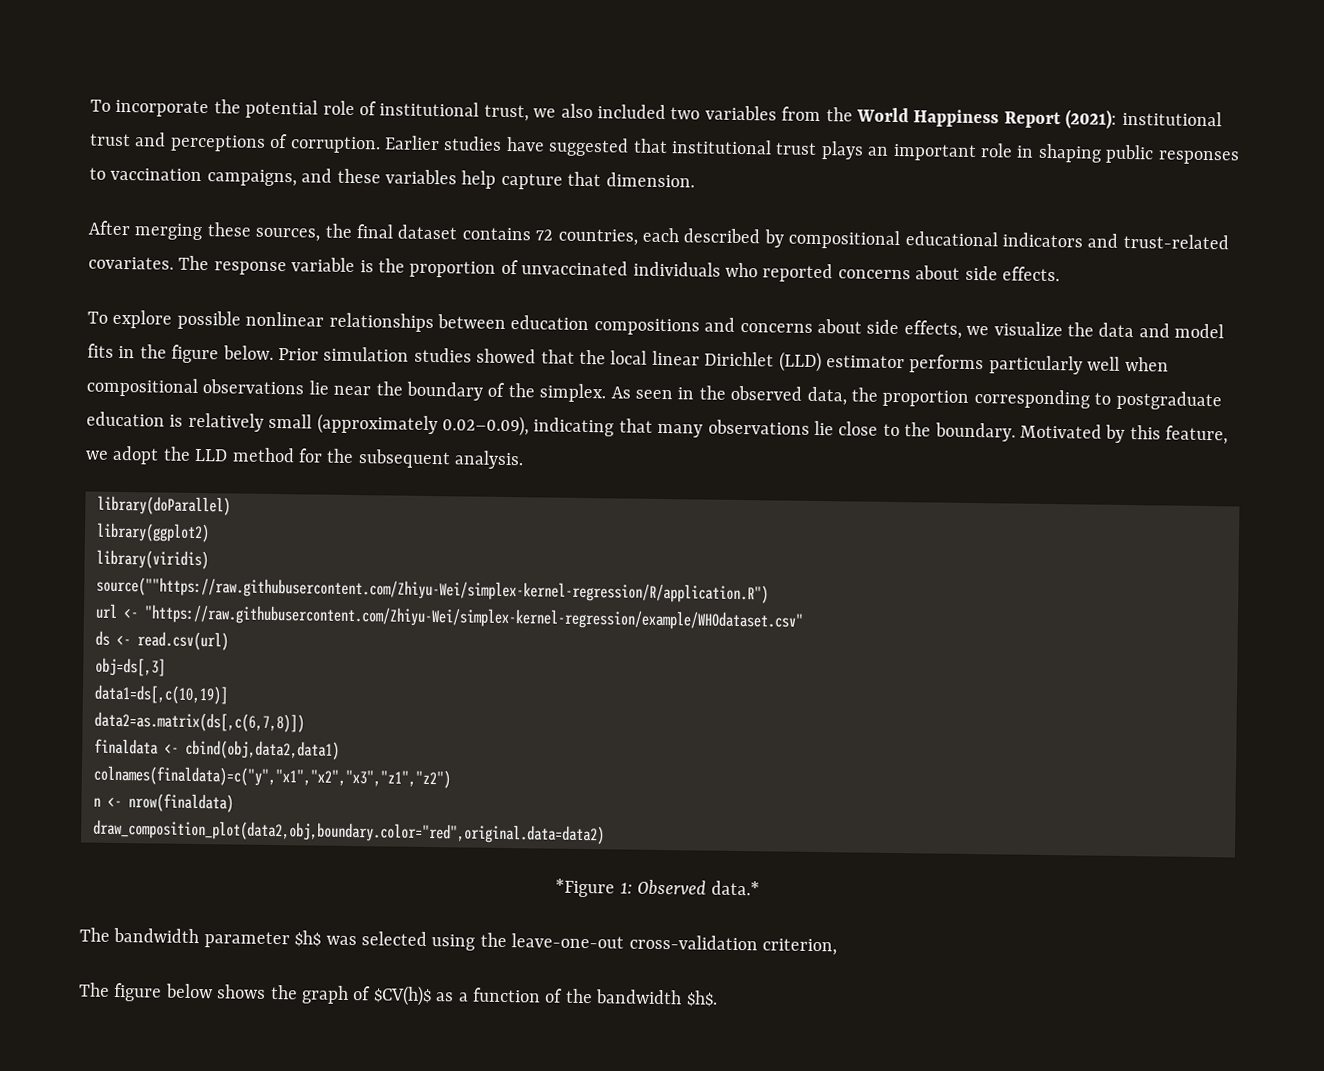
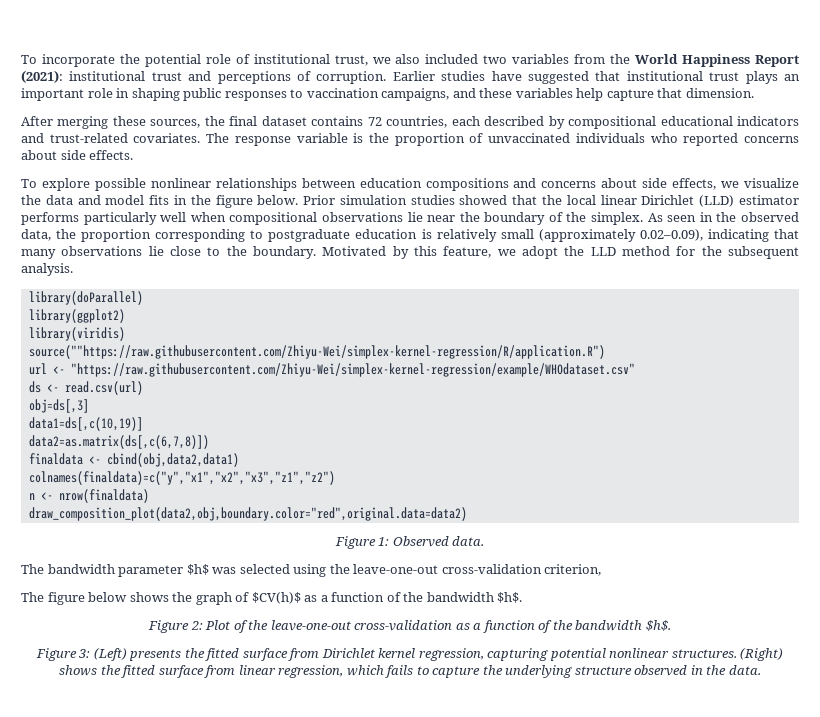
[555,878,616,898] *Figure -> [334,536,376,549] Figure
[710,880,760,896] data.* -> [452,536,485,546] data.
(718, 998) none -> [148,620,671,633] [35,648,784,661] [59,665,761,678] // Figure 2: Plot of the leave-one-out cross-validation as a function of the bandwidth $h$. // Figure 3: (Left) presents the fitted surface from Dirichlet kernel regression, capturing potential nonlinear structures. (Right) shows the fitted surface from linear regression, which fails to capture the underlying structure observed in the data.

